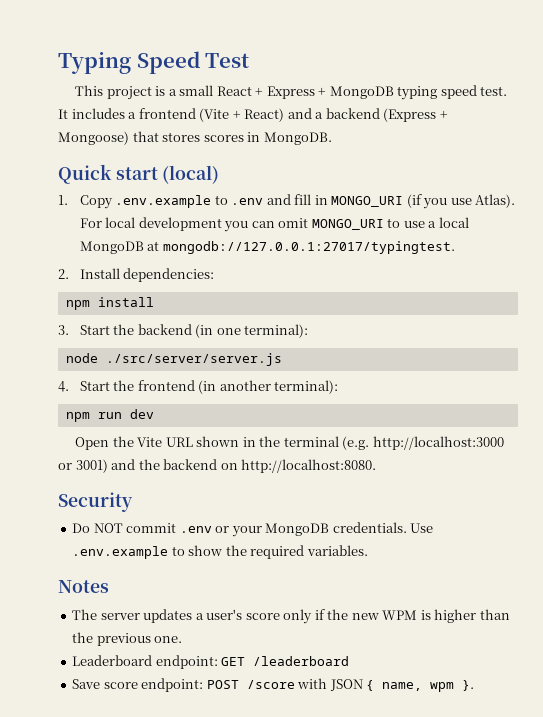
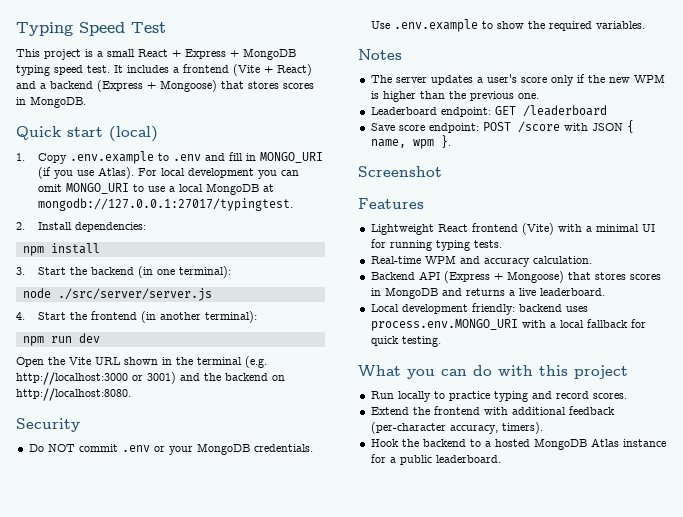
(475, 685) none -> [358,166,442,177] [358,198,424,209] [370,223,655,235] [370,239,502,251] [370,255,592,267] [370,271,661,283] [370,287,605,299] [370,303,588,315] [370,319,646,331] [370,336,441,347] [358,365,628,379] [370,391,627,402] [370,406,615,415] [370,422,543,434] [370,438,666,450] [370,454,501,465] // Screenshot // Features // Lightweight React frontend (Vite) with a minimal UI for running typing tests. // Real-time WPM and accuracy calculation. // Backend API (Express + Mongoose) that stores scores in MongoDB and returns a live leaderboard. // Local development friendly: backend uses process.env.MONGO_URI with a local fallback for quick testing. // What you can do with this project // Run locally to practice typing and record scores. // Extend the frontend with additional feedback (per-character accuracy, timers). // Hook the backend to a hosted MongoDB Atlas instance for a public leaderboard.

